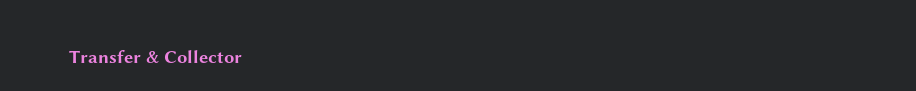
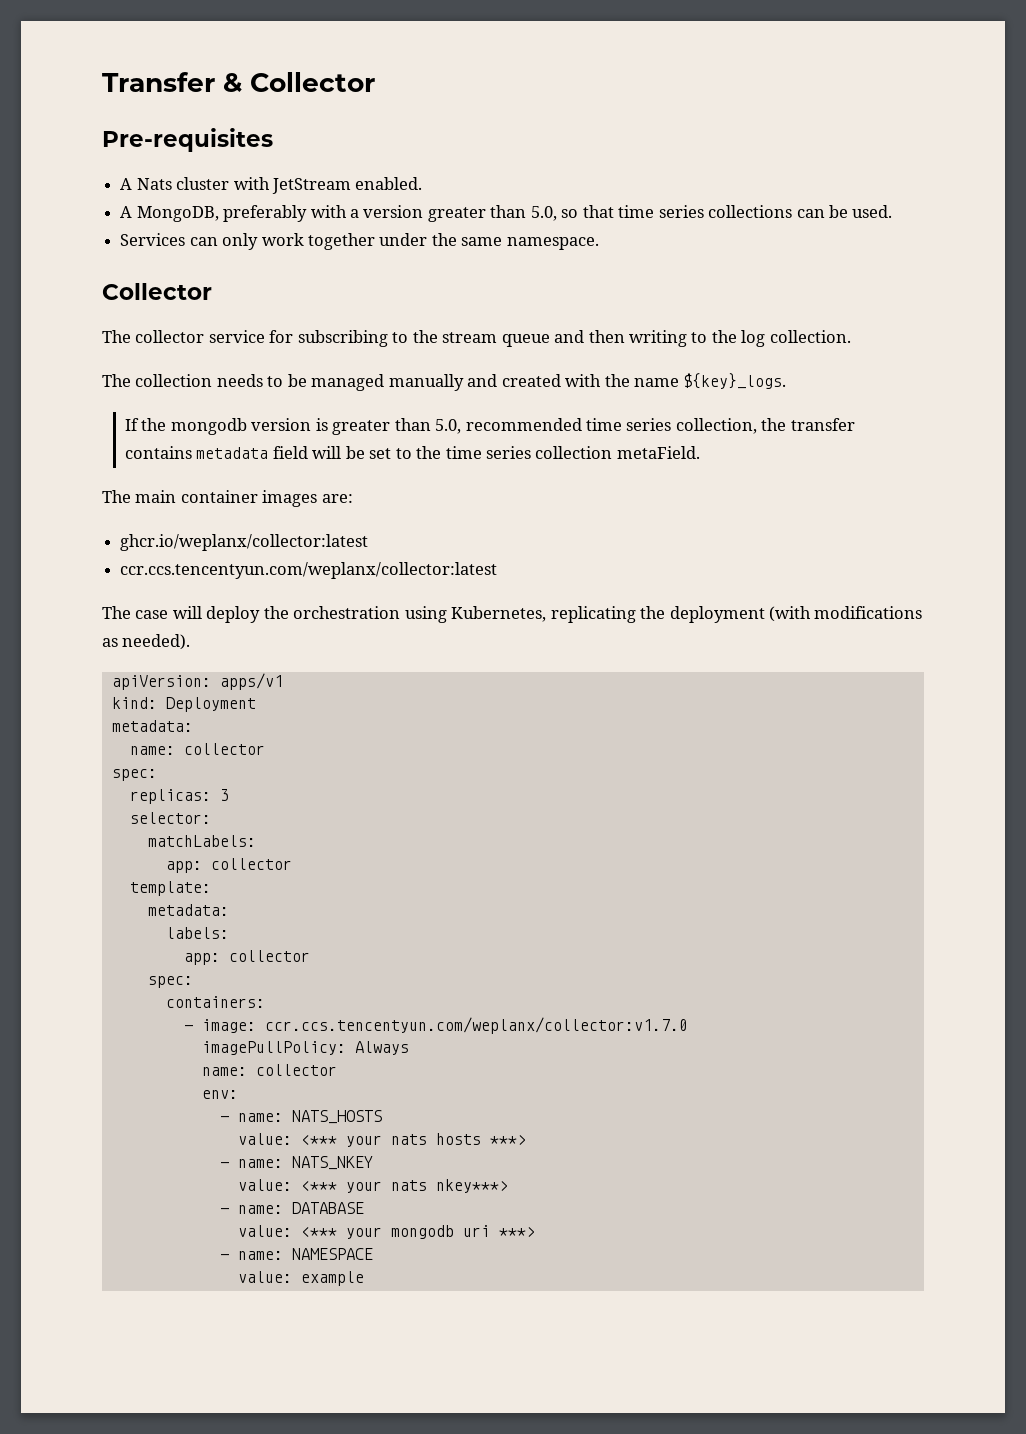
(242, 56) none -> [102,128,273,152] [120,177,423,194] [120,205,893,222] [120,233,599,250] [102,283,212,300] [102,330,851,347] [102,373,787,391] [124,418,855,435] [124,446,700,459] [102,490,353,507] [120,534,369,551] [120,562,498,579] [102,606,923,623] [102,634,191,650] [111,673,283,690] [111,697,256,712] [111,720,193,732] [129,743,265,755] [111,769,157,781] [129,789,229,804] [129,812,211,824] [147,835,256,847] [165,858,292,873] [129,881,211,896] [147,904,229,916] [165,927,229,939] [183,950,310,965] [147,976,193,988] [165,996,265,1008] [183,1017,688,1034] [201,1041,409,1055] [201,1064,337,1076] [201,1090,238,1099] [219,1110,382,1124] [237,1133,526,1147] [219,1156,373,1170] [237,1179,508,1193] [219,1202,364,1214] [237,1225,535,1239] [219,1248,373,1260] [237,1271,364,1286] // Pre-requisites // A Nats cluster with JetStream enabled. // A MongoDB, preferably with a version greater than 5.0, so that time series collections can be used. // Services can only work together under the same namespace. // Collector // The collector service for subscribing to the stream queue and then writing to the log collection. // The collection needs to be managed manually and created with the name ${key}_logs. // If the mongodb version is greater than 5.0, recommended time series collection, the transfer contains metadata field will be set to the time series collection metaField. // The main container images are: // ghcr.io/weplanx/collector:latest // ccr.ccs.tencentyun.com/weplanx/collector:latest // The case will deploy the orchestration using Kubernetes, replicating the deployment (with modifications as needed). // apiVersion: apps/v1 // kind: Deployment // metadata: // name: collector // spec: // replicas: 3 // selector: // matchLabels: // app: collector // template: // metadata: // labels: // app: collector // spec: // containers: // - image: ccr.ccs.tencentyun.com/weplanx/collector:v1.7.0 // imagePullPolicy: Always // name: collector // env: // - name: NATS_HOSTS // value: <*** your nats hosts ***> // - name: NATS_NKEY // value: <*** your nats nkey***> // - name: DATABASE // value: <*** your mongodb uri ***> // - name: NAMESPACE // value: example

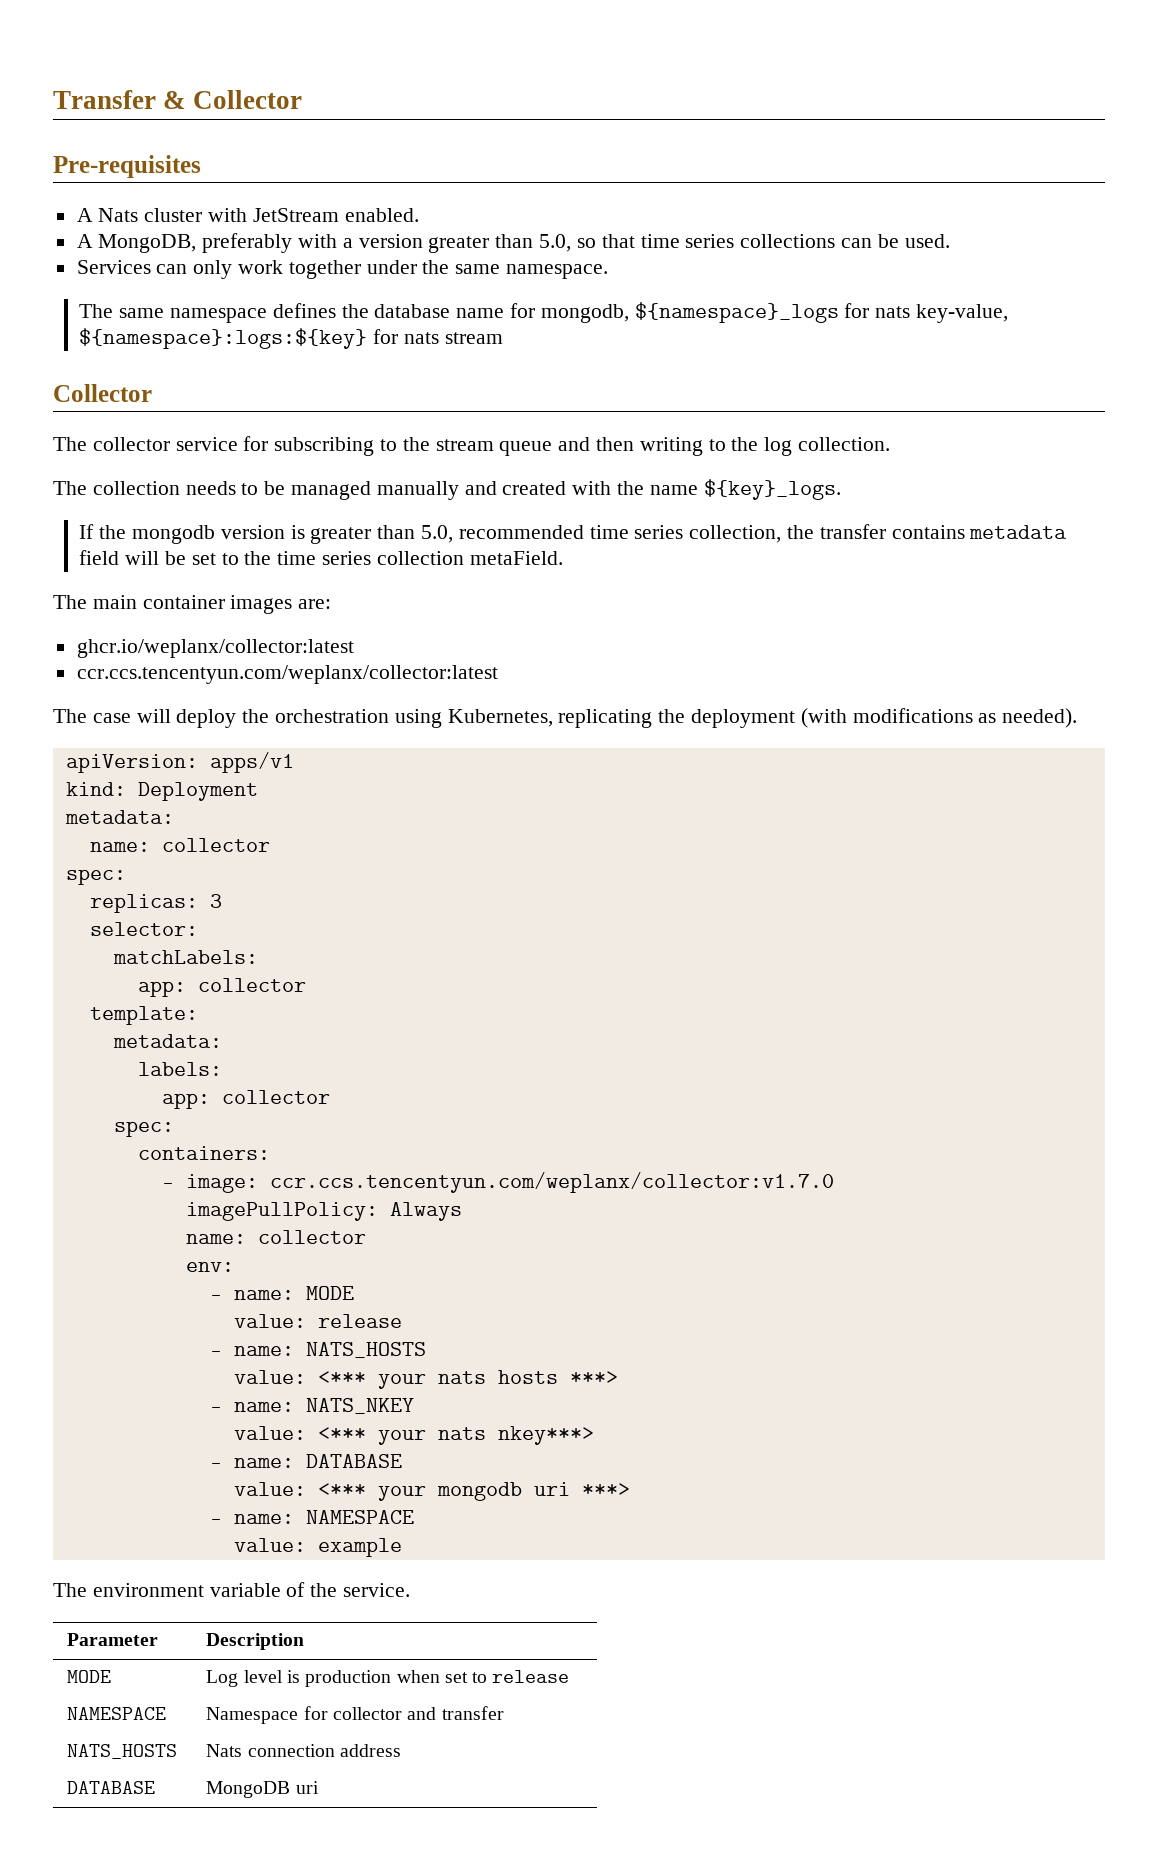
(599, 243) none -> [79,302,1009,323] [79,328,503,349] // The same namespace defines the database name for mongodb, ${namespace}_logs for nats key-value, ${namespace}:logs:${key} for nats stream
(238, 1094) none -> [209,1286,354,1300] [233,1314,402,1328] // - name: MODE // value: release
(364, 1278) none -> [53,1582,411,1597] [67,1633,159,1646] [206,1633,305,1650] [67,1670,112,1683] [206,1670,570,1687] [67,1707,167,1720] [206,1706,504,1724] [67,1744,178,1759] [206,1744,402,1757] [67,1781,156,1794] [206,1781,319,1798] // The environment variable of the service. // Parameter | Description // MODE | Log level is production when set to release // NAMESPACE | Namespace for collector and transfer // NATS_HOSTS | Nats connection address // DATABASE | MongoDB uri

